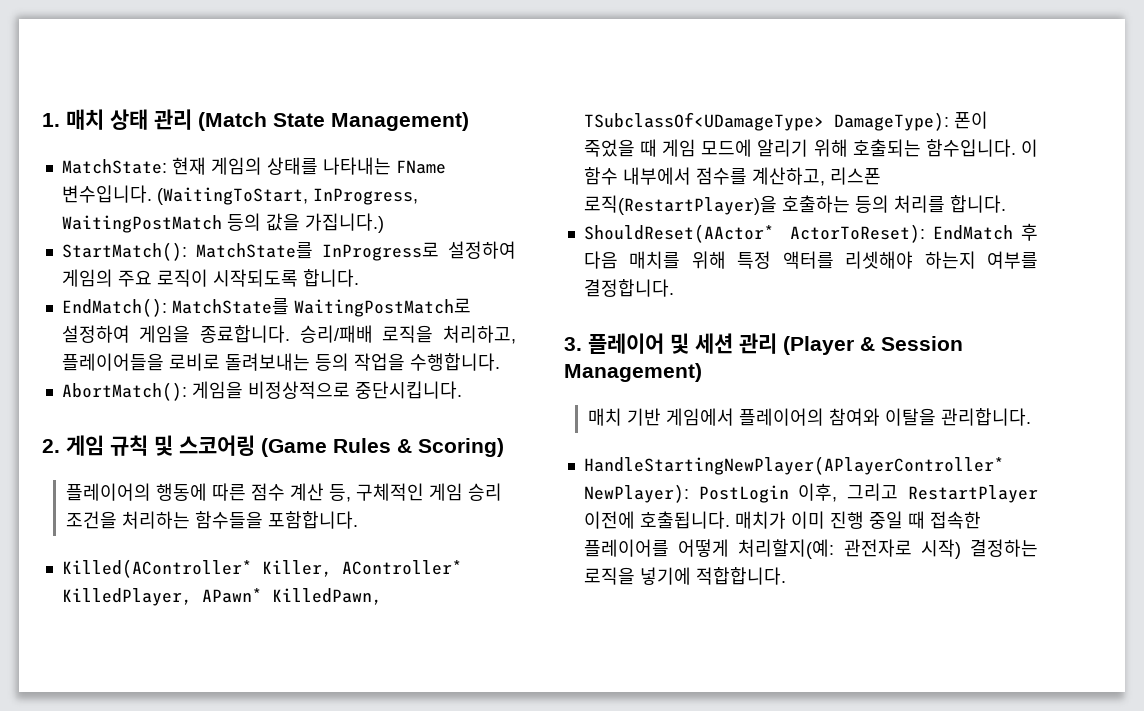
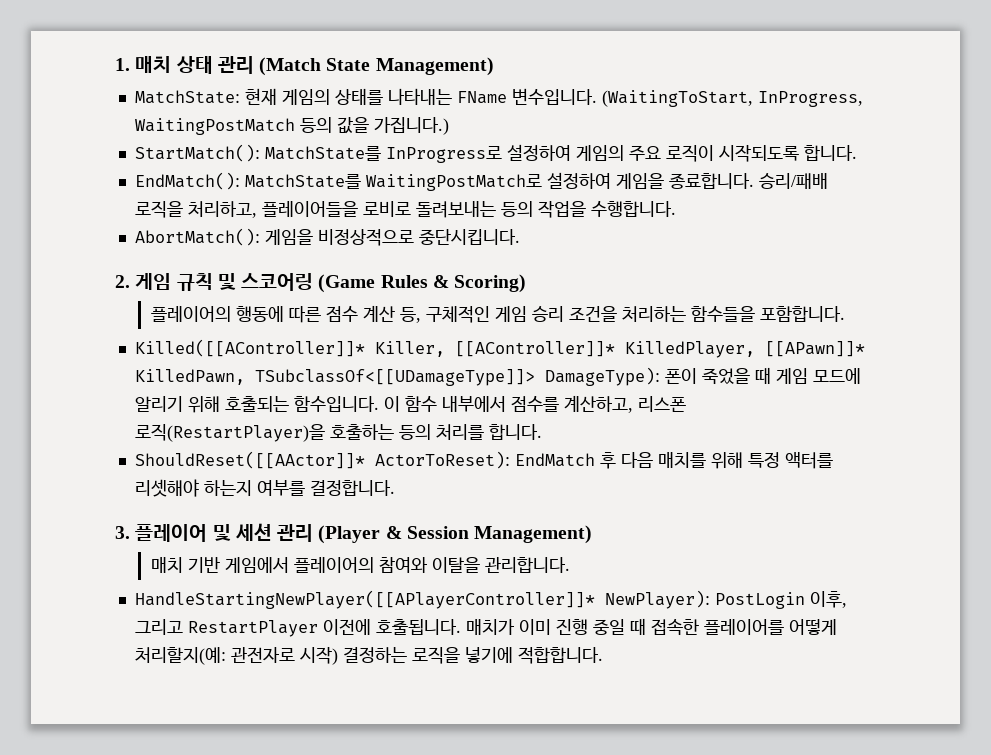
[61,559,462,578] [61,588,382,606] [583,112,824,131] Killed(AController* Killer, AController* KilledPlayer, APawn* KilledPawn, TSubclassOf<UDamageType> -> [134,339,865,358] [134,369,535,386] Killed([[AController]]* Killer, [[AController]]* KilledPlayer, [[APawn]]* KilledPawn, TSubclassOf<[[UDamageType]]>
[583,224,774,243] ShouldReset(AActor* -> [134,451,365,469] ShouldReset([[AActor]]*
[583,456,1004,475] HandleStartingNewPlayer(APlayerController* -> [134,590,595,609] HandleStartingNewPlayer([[APlayerController]]*

